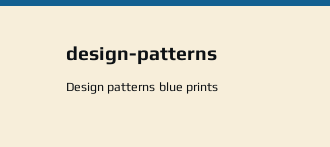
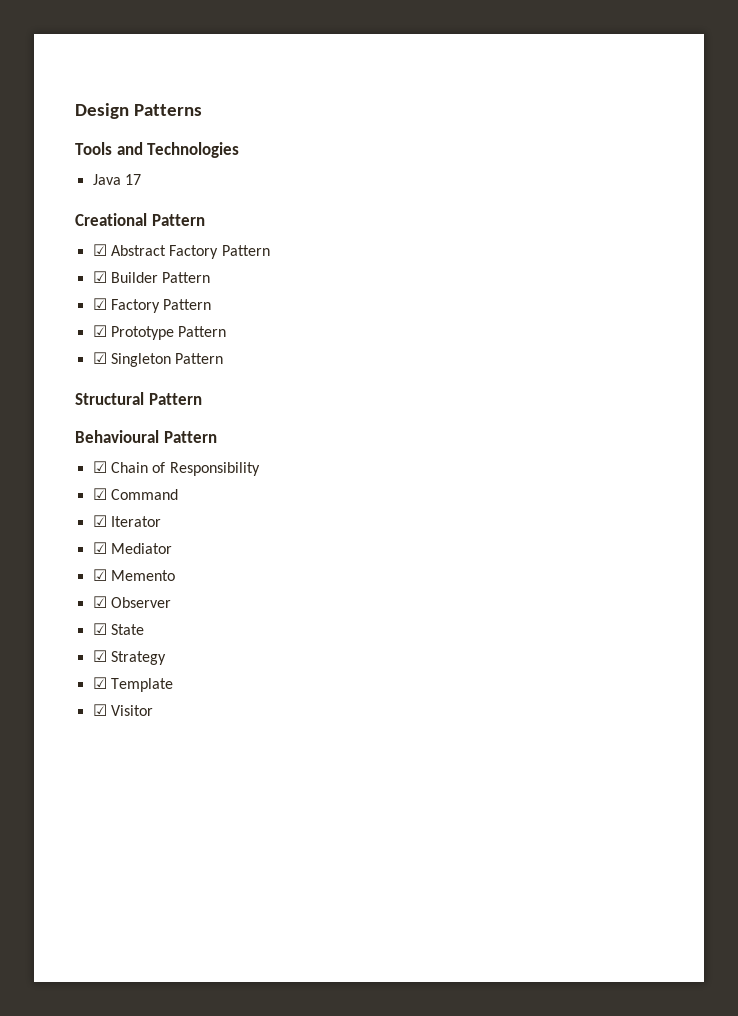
[66,46,217,65] [66,82,219,94] design-patterns // Design patterns blue prints -> [75,103,202,119] [75,142,240,158] [92,174,141,185] [75,213,205,226] [92,244,270,259] [92,271,211,283] [92,298,212,313] [92,325,227,340] [92,352,224,367] [75,392,202,405] [75,430,217,443] [92,461,260,476] [92,488,178,500] [92,515,161,527] [92,542,172,554] [92,569,175,581] [92,596,171,608] [92,623,144,635] [92,650,166,665] [92,677,173,692] [92,704,153,716] Design Patterns // Tools and Technologies // Java 17 // Creational Pattern // ☑ Abstract Factory Pattern // ☑ Builder Pattern // ☑ Factory Pattern // ☑ Prototype Pattern // ☑ Singleton Pattern // Structural Pattern // Behavioural Pattern // ☑ Chain of Responsibility // ☑ Command // ☑ Iterator // ☑ Mediator // ☑ Memento // ☑ Observer // ☑ State // ☑ Strategy // ☑ Template // ☑ Visitor

